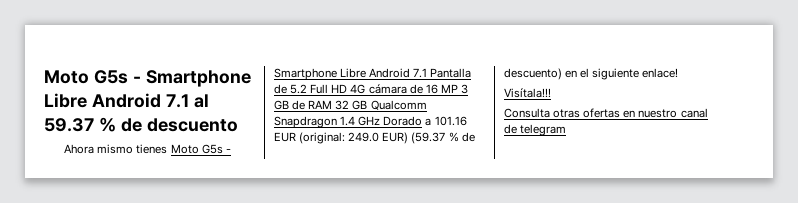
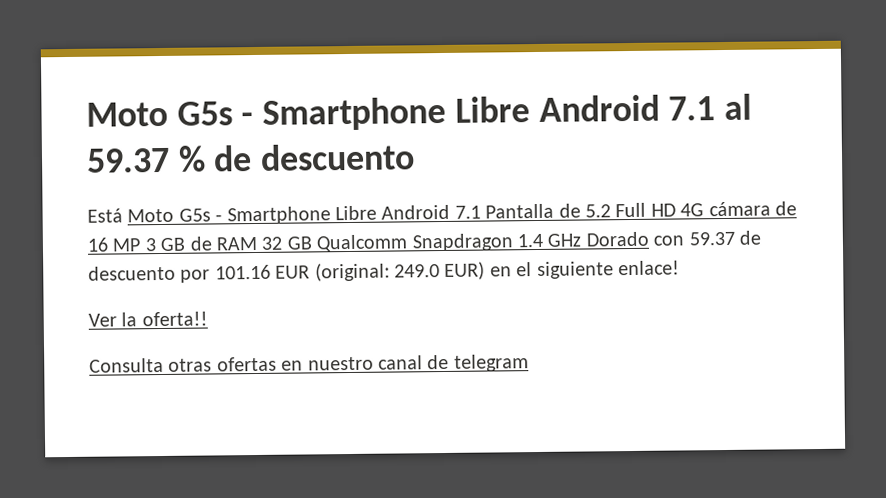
[64,144,168,154] Ahora mismo tienes -> [87,208,123,223] Está
[425,118,432,126] a -> [653,230,761,246] [88,265,211,283] con 59.37 de descuento por
[411,132,475,144] [504,68,562,80] (59.37 % de descuento) -> (486, 270) none
[504,88,551,98] Visítala!!! -> [88,311,208,327] Ver la oferta!!

